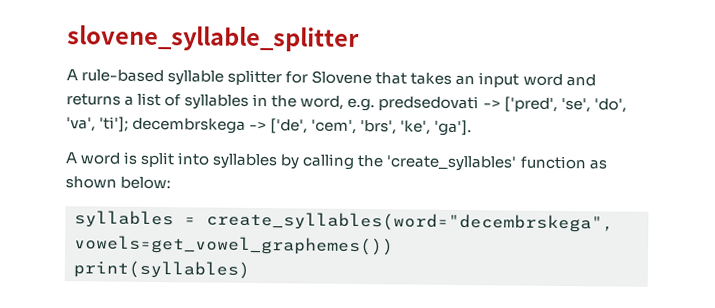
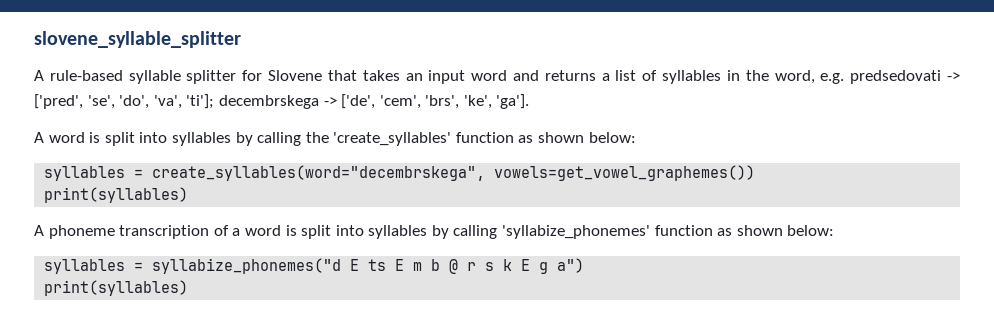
(250, 269) none -> [34,225,835,239] [44,258,585,274] [44,280,189,296] // A phoneme transcription of a word is split into syllables by calling 'syllabize_phonemes' function as shown below: // syllables = syllabize_phonemes("d E ts E m b @ r s k E g a") // print(syllables)

